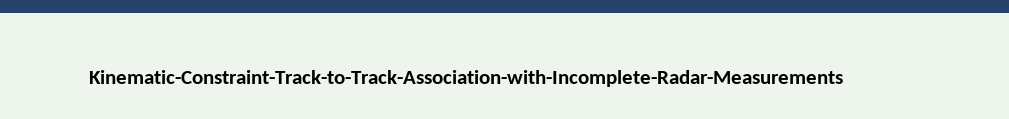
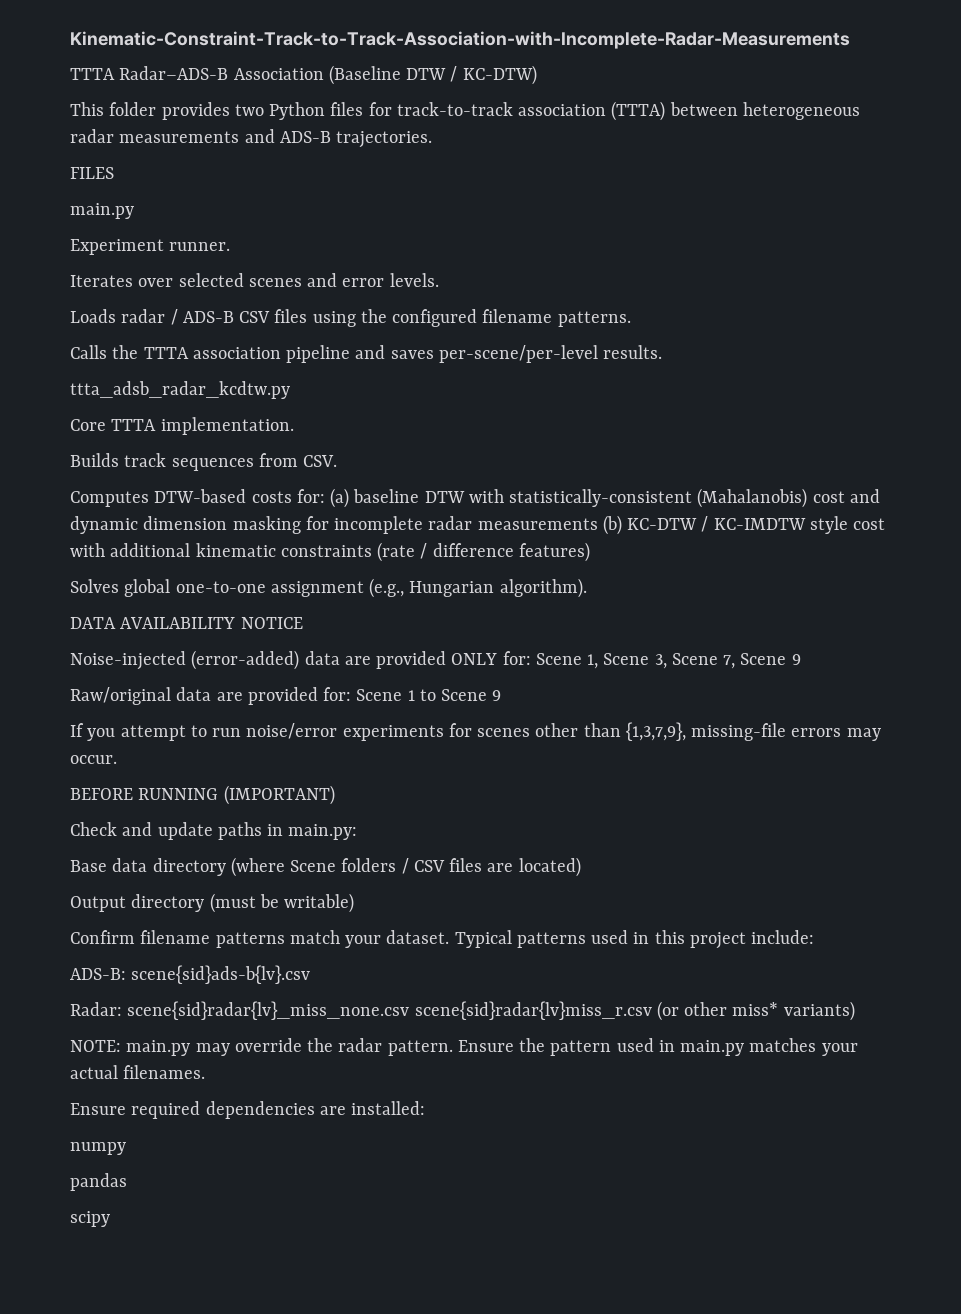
(843, 78) none -> [70,65,537,85] [70,101,860,121] [70,129,433,148] [70,167,114,179] [70,203,134,219] [70,239,231,255] [70,273,439,287] [70,309,631,327] [70,345,663,363] [70,381,290,399] [70,417,294,435] [70,453,338,471] [70,488,880,508] [70,515,886,535] [70,542,590,562] [70,578,587,598] [70,617,303,629] [70,650,801,670] [70,687,502,705] [70,722,881,741] [70,755,117,764] [70,785,335,805] [70,822,358,840] [70,857,581,877] [70,893,355,913] [70,930,815,949] [70,965,311,984] [70,1001,855,1021] [70,1038,858,1056] [70,1065,206,1079] [70,1101,426,1119] [70,1142,126,1155] [70,1173,127,1191] [70,1211,110,1227] // TTTA Radar–ADS-B Association (Baseline DTW / KC-DTW) // This folder provides two Python files for track-to-track association (TTTA) between heterogeneous radar measurements and ADS-B trajectories. // FILES // main.py // Experiment runner. // Iterates over selected scenes and error levels. // Loads radar / ADS-B CSV files using the configured filename patterns. // Calls the TTTA association pipeline and saves per-scene/per-level results. // ttta_adsb_radar_kcdtw.py // Core TTTA implementation. // Builds track sequences from CSV. // Computes DTW-based costs for: (a) baseline DTW with statistically-consistent (Mahalanobis) cost and dynamic dimension masking for incomplete radar measurements (b) KC-DTW / KC-IMDTW style cost with additional kinematic constraints (rate / difference features) // Solves global one-to-one assignment (e.g., Hungarian algorithm). // DATA AVAILABILITY NOTICE // Noise-injected (error-added) data are provided ONLY for: Scene 1, Scene 3, Scene 7, Scene 9 // Raw/original data are provided for: Scene 1 to Scene 9 // If you attempt to run noise/error experiments for scenes other than {1,3,7,9}, missing-file errors may occur. // BEFORE RUNNING (IMPORTANT) // Check and update paths in main.py: // Base data directory (where Scene folders / CSV files are located) // Output directory (must be writable) // Confirm filename patterns match your dataset. Typical patterns used in this project include: // ADS-B: scene{sid}ads-b{lv}.csv // Radar: scene{sid}radar{lv}_miss_none.csv scene{sid}radar{lv}miss_r.csv (or other miss* variants) // NOTE: main.py may override the radar pattern. Ensure the pattern used in main.py matches your actual filenames. // Ensure required dependencies are installed: // numpy // pandas // scipy

